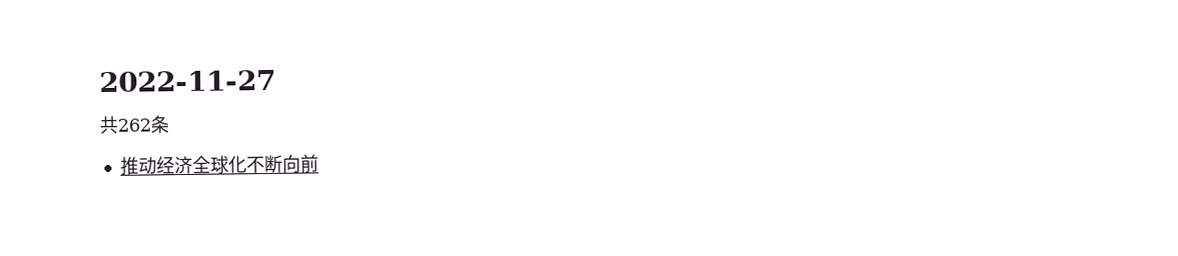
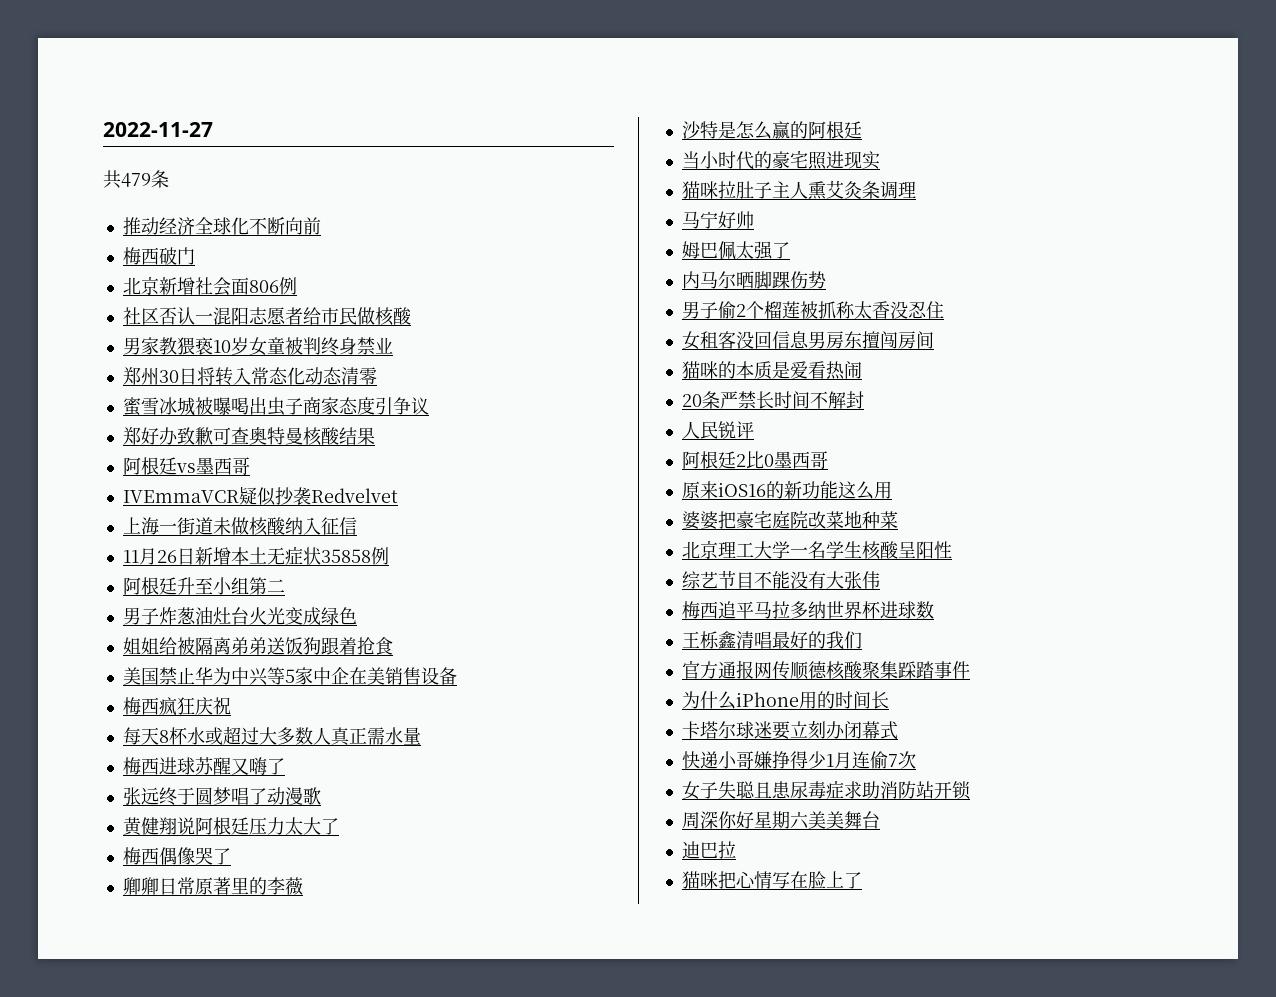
[117,118,152,132] 262 -> [121,173,151,187] 479
(319, 163) none -> [122,247,195,265] [122,277,297,296] [122,307,411,326] [122,337,393,356] [122,367,377,386] [122,397,429,416] [122,427,375,446] [122,457,250,475] [122,486,398,506] [122,517,357,536] [122,547,389,565] [122,577,285,595] [122,607,357,625] [122,637,393,655] [122,667,457,686] [122,697,231,716] [122,726,421,746] [122,757,285,775] [122,787,321,806] [122,817,339,836] [122,847,231,865] [122,877,303,895] [681,121,862,140] [681,150,880,170] [681,181,916,200] [681,211,754,229] [681,241,790,260] [681,271,826,289] [681,301,944,319] [681,331,934,350] [681,361,862,380] [681,391,864,409] [681,421,754,439] [681,451,828,469] [681,481,892,500] [681,510,898,530] [681,541,952,560] [681,571,880,589] [681,601,934,619] [681,631,862,649] [681,660,970,680] [681,691,889,710] [681,720,898,740] [681,751,916,769] [681,781,971,800] [681,811,880,829] [681,841,736,859] [681,871,862,889] // 梅西破门 // 北京新增社会面806例 // 社区否认一混阳志愿者给市民做核酸 // 男家教猥亵10岁女童被判终身禁业 // 郑州30日将转入常态化动态清零 // 蜜雪冰城被曝喝出虫子商家态度引争议 // 郑好办致歉可查奥特曼核酸结果 // 阿根廷vs墨西哥 // IVEmmaVCR疑似抄袭Redvelvet // 上海一街道未做核酸纳入征信 // 11月26日新增本土无症状35858例 // 阿根廷升至小组第二 // 男子炸葱油灶台火光变成绿色 // 姐姐给被隔离弟弟送饭狗跟着抢食 // 美国禁止华为中兴等5家中企在美销售设备 // 梅西疯狂庆祝 // 每天8杯水或超过大多数人真正需水量 // 梅西进球苏醒又嗨了 // 张远终于圆梦唱了动漫歌 // 黄健翔说阿根廷压力太大了 // 梅西偶像哭了 // 卿卿日常原著里的李薇 // 沙特是怎么赢的阿根廷 // 当小时代的豪宅照进现实 // 猫咪拉肚子主人熏艾灸条调理 // 马宁好帅 // 姆巴佩太强了 // 内马尔晒脚踝伤势 // 男子偷2个榴莲被抓称太香没忍住 // 女租客没回信息男房东擅闯房间 // 猫咪的本质是爱看热闹 // 20条严禁长时间不解封 // 人民锐评 // 阿根廷2比0墨西哥 // 原来iOS16的新功能这么用 // 婆婆把豪宅庭院改菜地种菜 // 北京理工大学一名学生核酸呈阳性 // 综艺节目不能没有大张伟 // 梅西追平马拉多纳世界杯进球数 // 王栎鑫清唱最好的我们 // 官方通报网传顺德核酸聚集踩踏事件 // 为什么iPhone用的时间长 // 卡塔尔球迷要立刻办闭幕式 // 快递小哥嫌挣得少1月连偷7次 // 女子失聪且患尿毒症求助消防站开锁 // 周深你好星期六美美舞台 // 迪巴拉 // 猫咪把心情写在脸上了

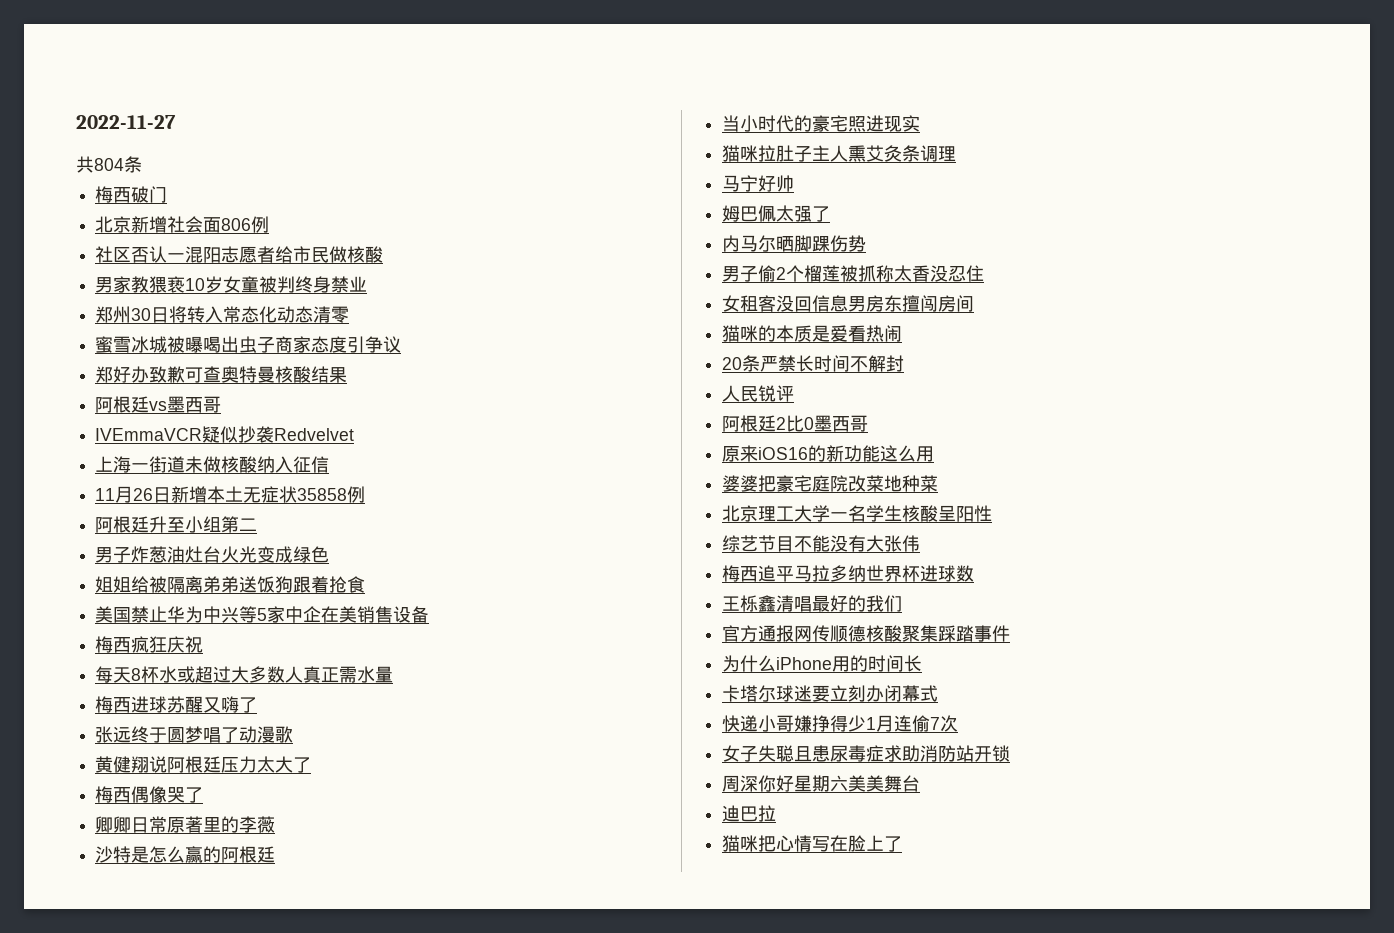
[121,170,169,188] [122,217,321,235] 479条 // 推动经济全球化不断向前 -> [94,156,142,173] 804条

